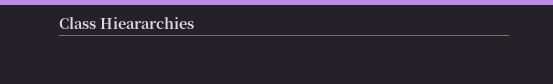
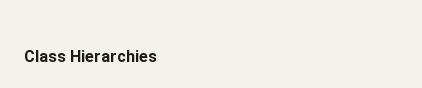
[100,17,194,29] Hieararchies -> [70,50,158,62] Hierarchies

